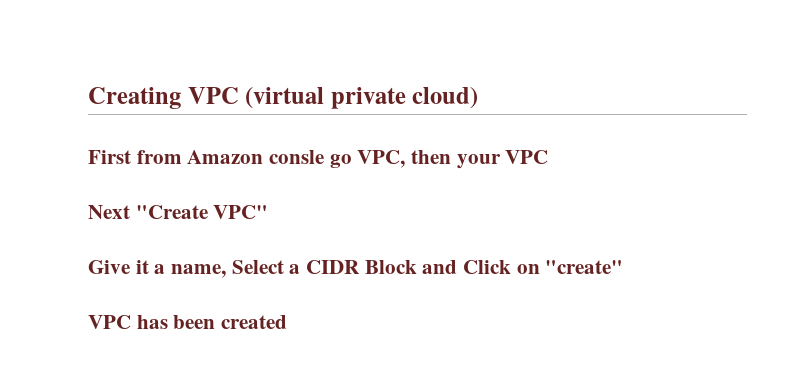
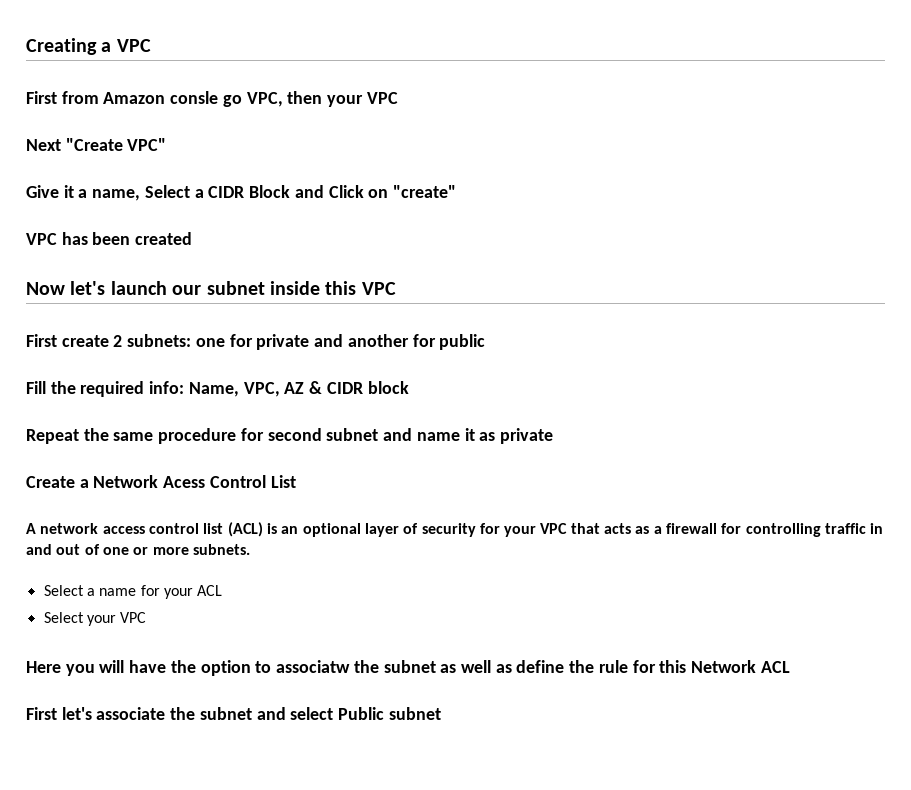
[187,87,479,109] VPC (virtual private cloud) -> [101,39,151,52] a VPC
(288, 322) none -> [26,281,396,295] [26,334,486,350] [26,381,409,397] [26,428,553,444] [26,475,296,488] [26,522,884,537] [26,544,250,555] [43,585,223,599] [43,612,147,626] [26,660,790,676] [26,707,441,720] // Now let's launch our subnet inside this VPC // First create 2 subnets: one for private and another for public // Fill the required info: Name, VPC, AZ & CIDR block // Repeat the same procedure for second subnet and name it as private // Create a Network Acess Control List // A network access control list (ACL) is an optional layer of security for your VPC that acts as a firewall for controlling traffic in and out of one or more subnets. // Select a name for your ACL // Select your VPC // Here you will have the option to associatw the subnet as well as define the rule for this Network ACL // First let's associate the subnet and select Public subnet

